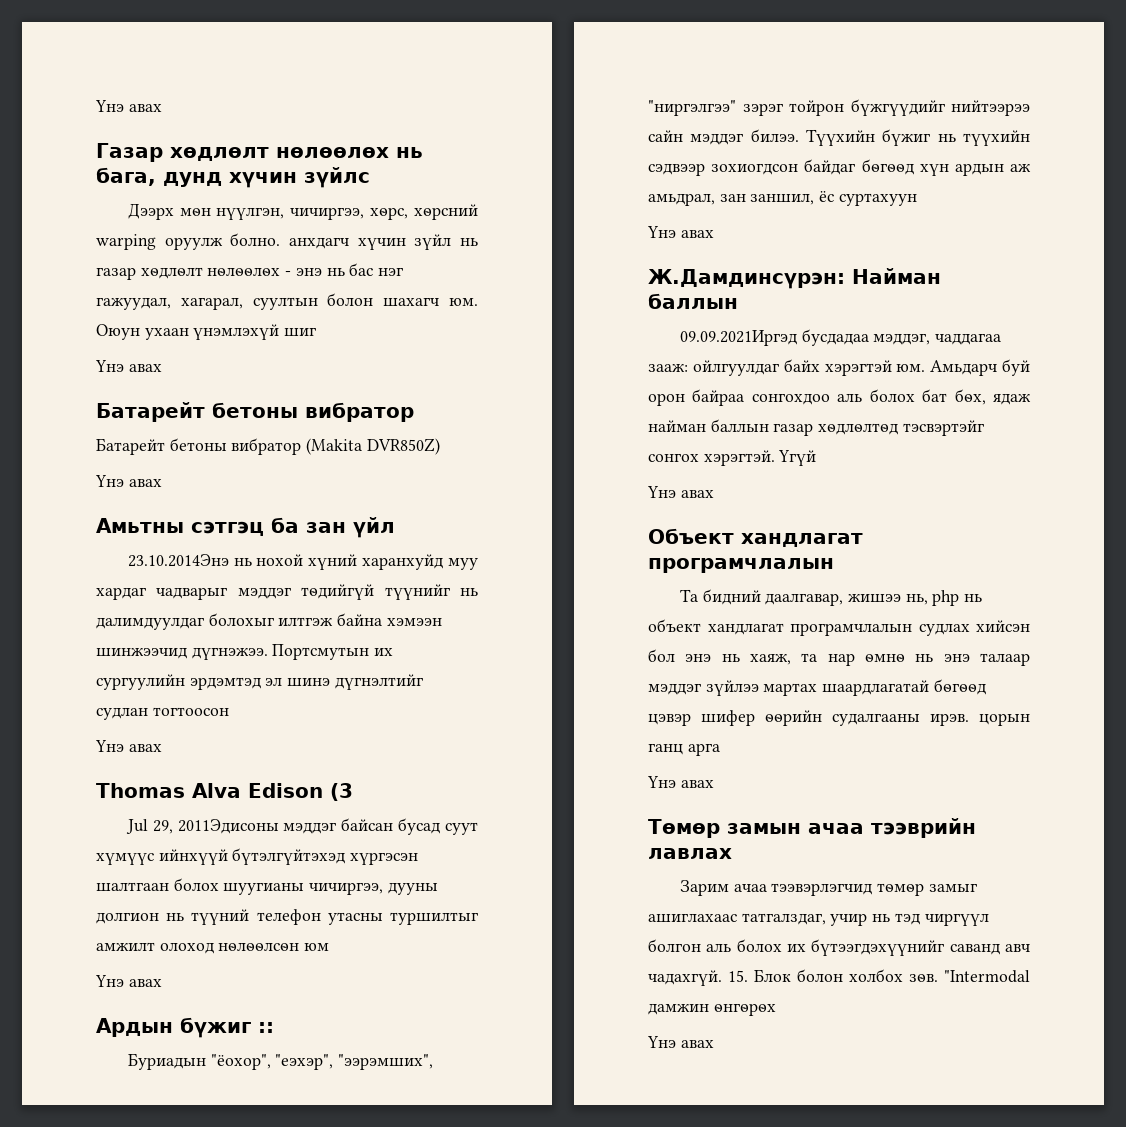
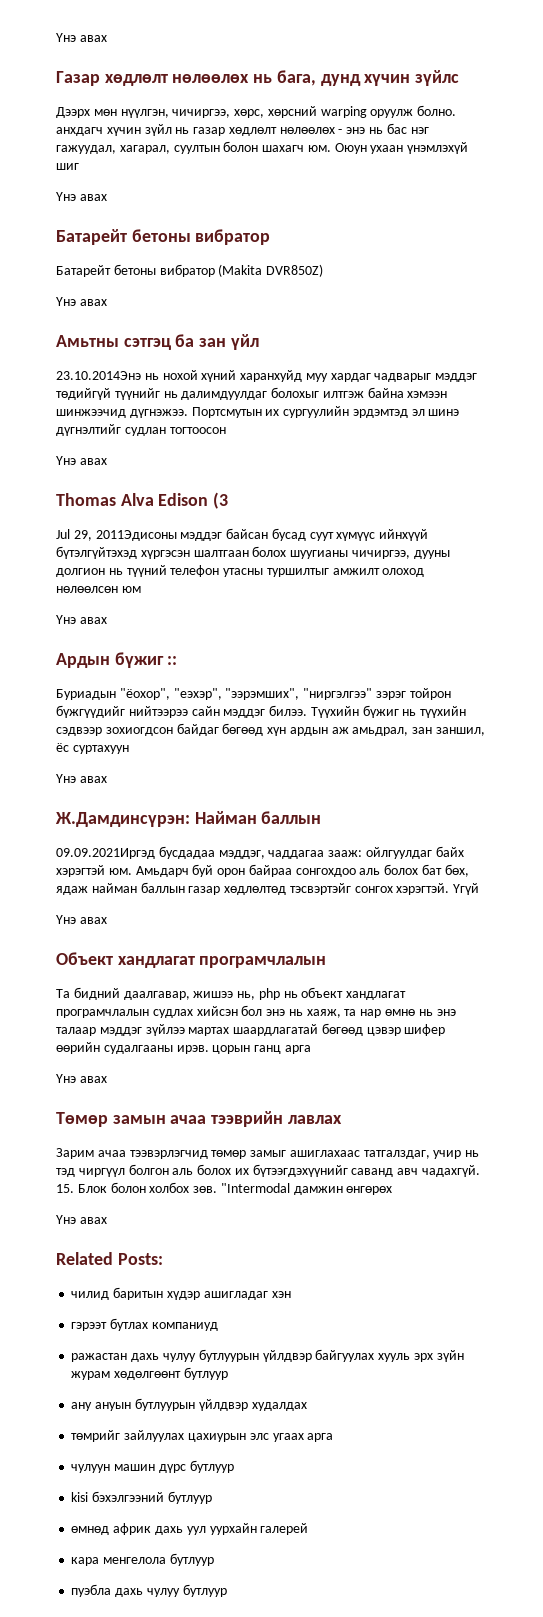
(714, 1044) none -> [56,1252,163,1265] [71,1287,291,1300] [71,1318,218,1331] [71,1349,464,1362] [71,1367,228,1380] [71,1398,307,1411] [71,1430,334,1442] [71,1460,234,1473] [71,1491,212,1504] [71,1523,309,1535] [71,1553,214,1566] [71,1584,227,1597] // Related Posts: // чилид баритын хүдэр ашигладаг хэн // гэрээт бутлах компаниуд // ражастан дахь чулуу бутлуурын үйлдвэр байгуулах хууль эрх зүйн журам хөдөлгөөнт бутлуур // ану ануын бутлуурын үйлдвэр худалдах // төмрийг зайлуулах цахиурын элс угаах арга // чулуун машин дүрс бутлуур // kisi бэхэлгээний бутлуур // өмнөд африк дахь уул уурхайн галерей // кара менгелола бутлуур // пуэбла дахь чулуу бутлуур

